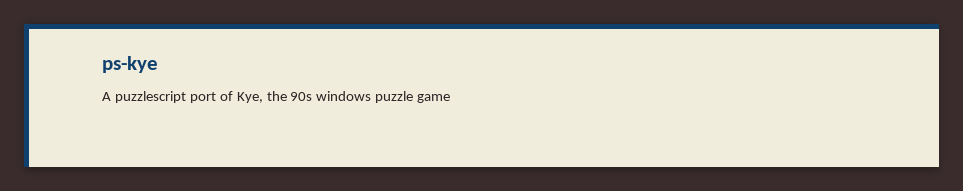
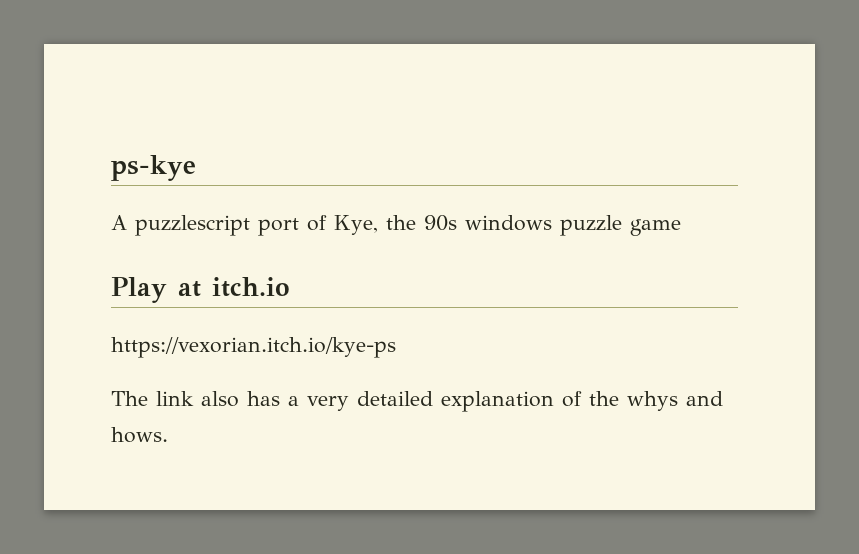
(451, 98) none -> [111,277,290,303] [111,337,396,358] [111,391,723,412] [111,427,168,443] // Play at itch.io // https://vexorian.itch.io/kye-ps // The link also has a very detailed explanation of the whys and hows.

